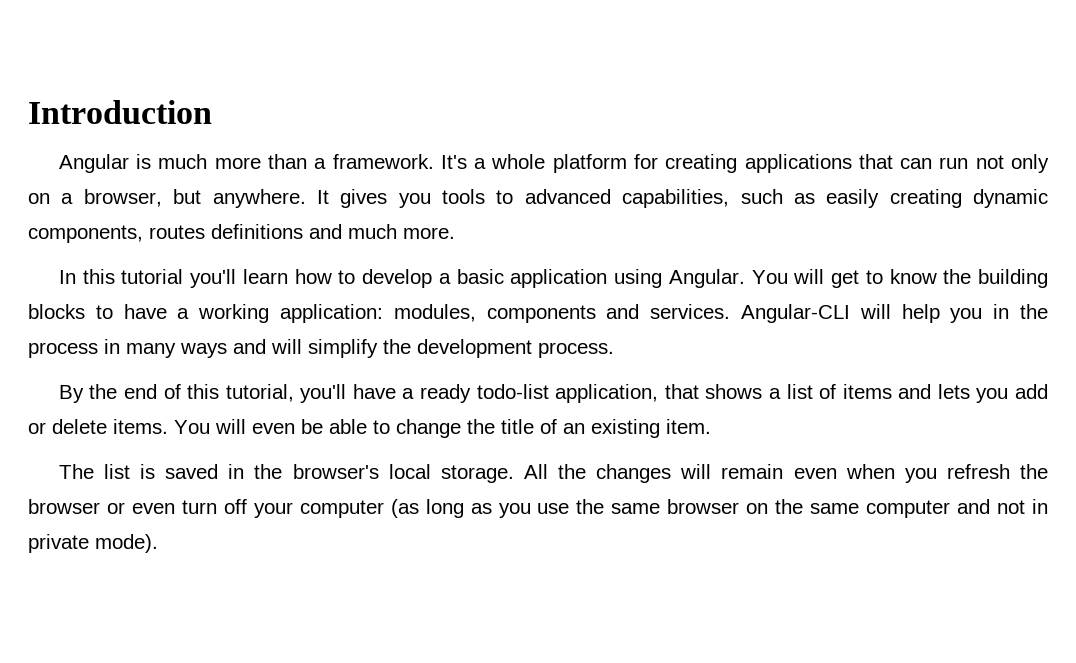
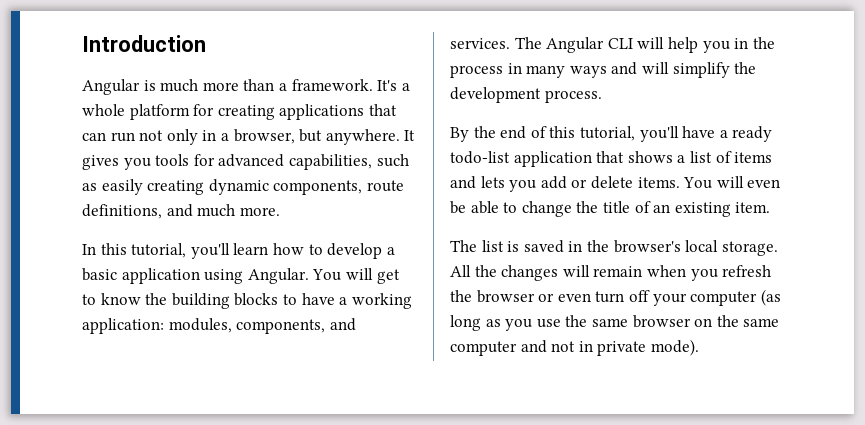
[28,193,50,204] on -> [202,130,217,141] in
[496,190,514,204] to -> [193,154,215,166] for
[149,224,303,239] routes definitions -> [366,180,404,192] [82,204,162,219] route definitions,
[121,269,184,284] tutorial -> [131,243,187,258] tutorial,
[486,305,596,323] components -> [236,319,326,334] components,
[740,304,850,323] Angular-CLI -> [514,37,633,53] The Angular CLI
[555,384,659,403] application, -> [513,151,592,167] application
[793,468,837,479] even -> (643, 271) none

